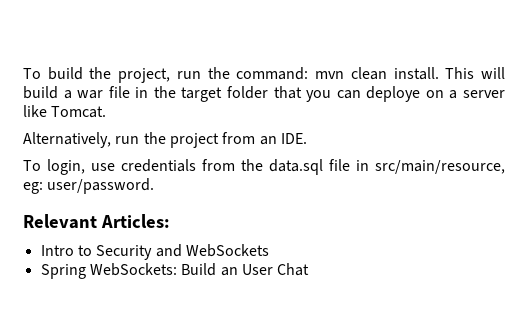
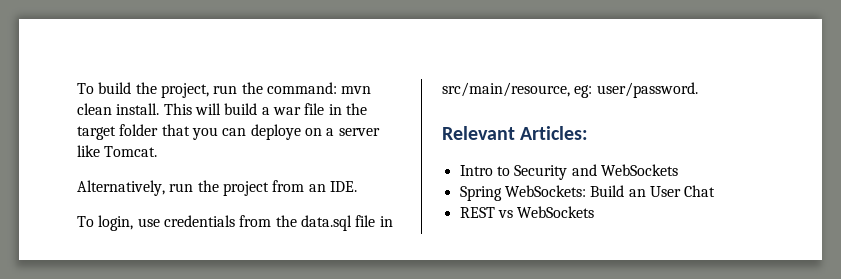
(310, 269) none -> [459,206,595,218] // REST vs WebSockets

